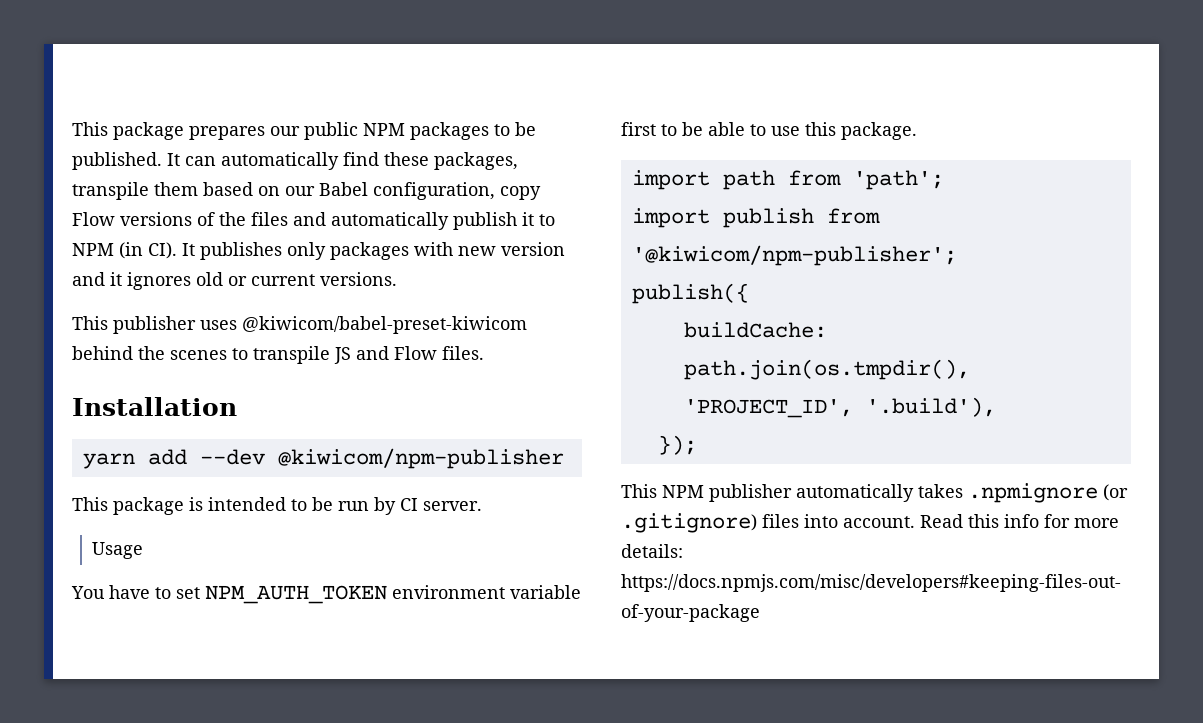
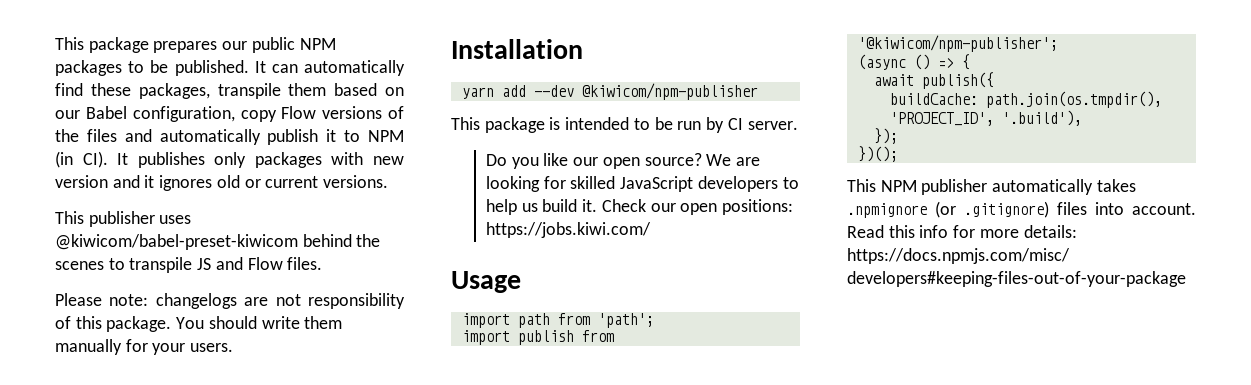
(484, 353) none -> [55,293,405,309] [55,316,343,332] [55,339,234,355] // Please note: changelogs are not responsibility of this package. You should write them manually for your users.
[92,542,144,559] [71,585,581,604] [621,122,917,140] Usage // You have to set NPM_AUTH_TOKEN environment variable first to be able to use this package. -> [485,153,760,169] [485,176,799,192] [485,199,793,215] [485,222,651,238] [451,271,521,293] Do you like our open source? We are looking for skilled JavaScript developers to help us build it. Check our open positions: https://jobs.kiwi.com/ // Usage
(957, 255) none -> [857,54,970,70] [873,74,914,86] (async () => { // await
(697, 445) none -> [857,146,898,162] // })();

